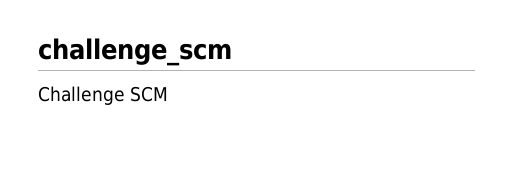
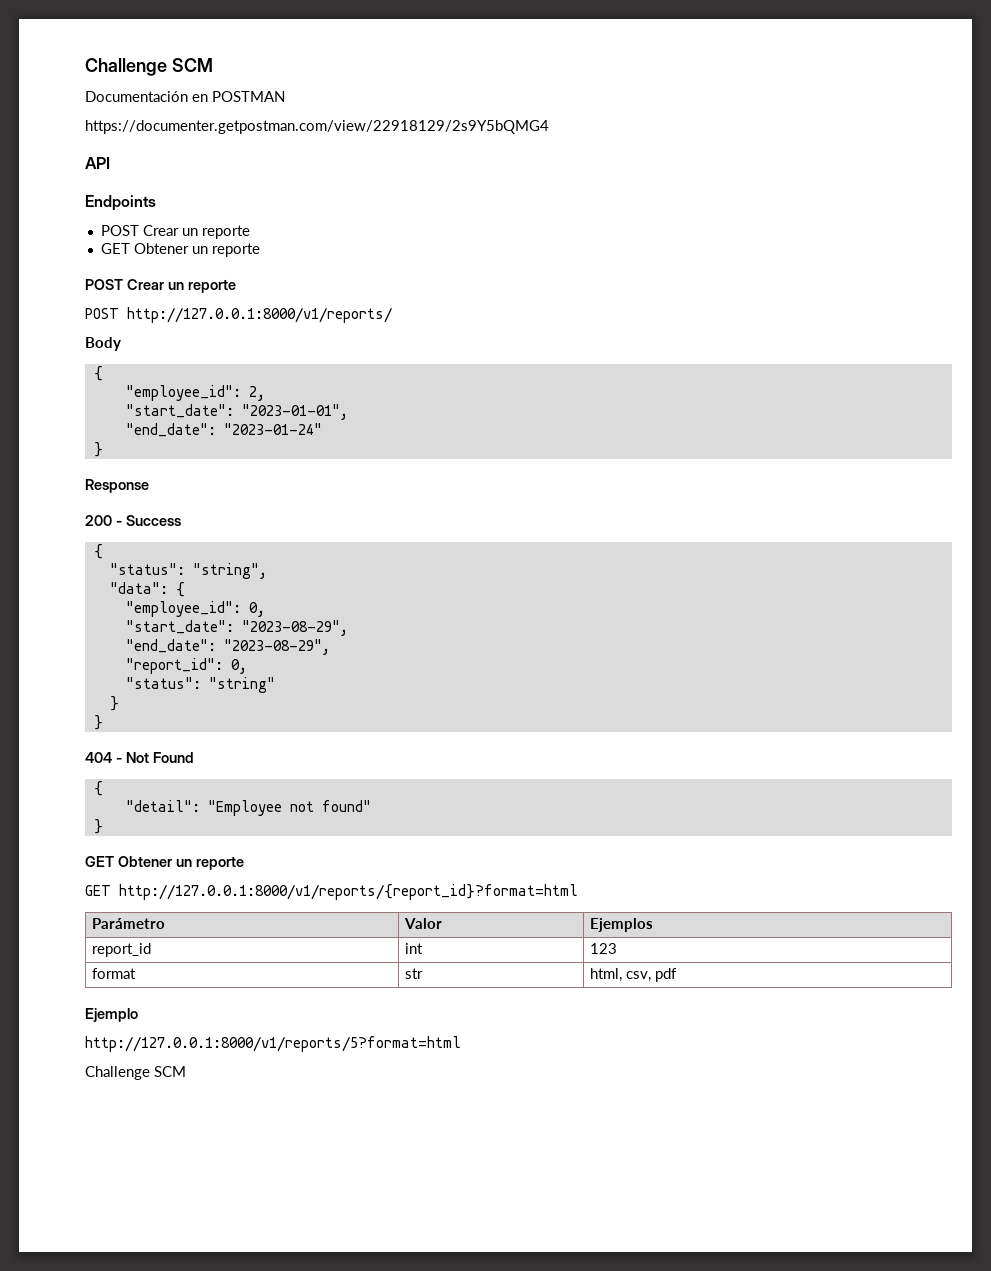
[38,38,232,66] challenge_scm -> [85,58,213,76] [85,91,285,102] [85,120,549,134] [85,157,110,169] [85,195,156,211] [100,225,250,239] [100,243,260,257] [85,279,236,293] [85,307,392,323] [85,337,121,351] [93,366,103,381] [125,385,265,401] [125,404,348,420] [125,423,322,437] [93,442,103,457] [85,479,149,493] [85,515,181,526] [93,544,103,559] [109,563,267,579] [109,582,185,597] [125,601,265,617] [125,620,348,636] [125,639,330,655] [125,658,247,674] [125,677,275,693] [109,696,119,711] [93,715,103,730] [85,752,194,763] [93,781,103,796] [125,800,371,816] [93,819,103,834] [85,856,244,870] [85,884,578,900] [92,918,166,929] [404,918,443,929] [590,918,654,932] [92,943,152,957] [405,943,424,954] [590,943,618,954] [92,968,137,979] [405,968,424,979] [590,968,678,982] [85,1008,138,1022] [85,1036,461,1052] Challenge SCM // Documentación en POSTMAN // https://documenter.getpostman.com/view/22918129/2s9Y5bQMG4 // API // Endpoints // POST Crear un reporte // GET Obtener un reporte // POST Crear un reporte // POST http://127.0.0.1:8000/v1/reports/ // Body // { // "employee_id": 2, // "start_date": "2023-01-01", // "end_date": "2023-01-24" // } // Response // 200 - Success // { // "status": "string", // "data": { // "employee_id": 0, // "start_date": "2023-08-29", // "end_date": "2023-08-29", // "report_id": 0, // "status": "string" // } // } // 404 - Not Found // { // "detail": "Employee not found" // } // GET Obtener un reporte // GET http://127.0.0.1:8000/v1/reports/{report_id}?format=html // Parámetro | Valor | Ejemplos // report_id | int | 123 // format | str | html, csv, pdf // Ejemplo // http://127.0.0.1:8000/v1/reports/5?format=html

